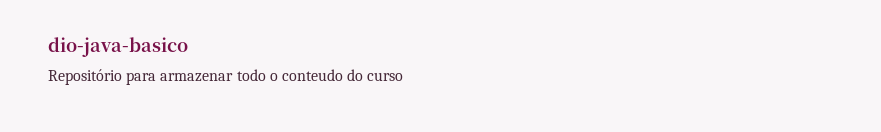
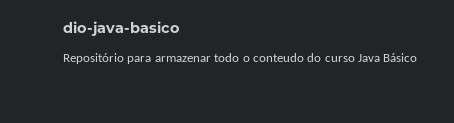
(404, 76) none -> [358,53,418,62] Java Básico

